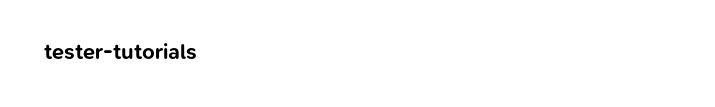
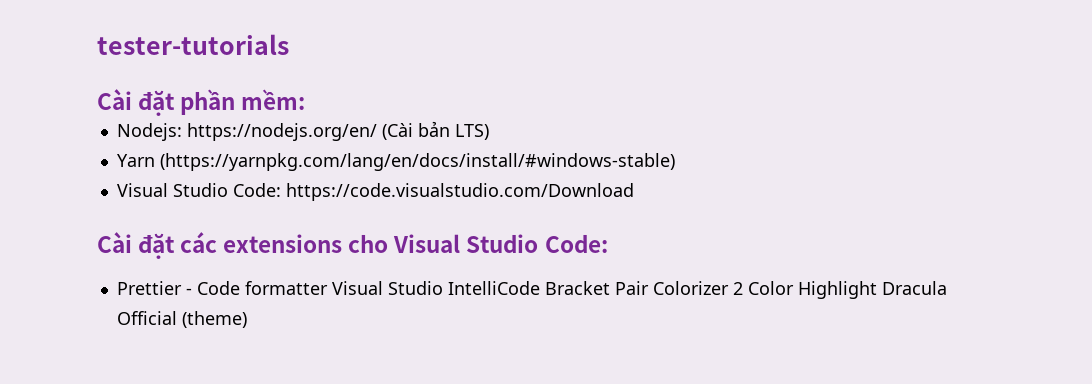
(197, 51) none -> [97,89,306,116] [116,121,489,141] [116,153,675,171] [116,183,634,201] [97,232,608,259] [116,281,947,299] [116,311,247,328] // Cài đặt phần mềm: // Nodejs: https://nodejs.org/en/ (Cài bản LTS) // Yarn (https://yarnpkg.com/lang/en/docs/install/#windows-stable) // Visual Studio Code: https://code.visualstudio.com/Download // Cài đặt các extensions cho Visual Studio Code: // Prettier - Code formatter Visual Studio IntelliCode Bracket Pair Colorizer 2 Color Highlight Dracula Official (theme)

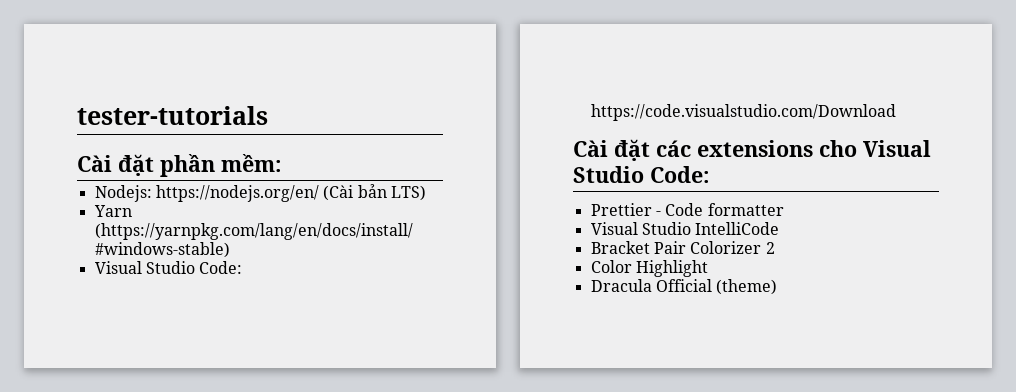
(328, 288) none -> (784, 209) //
(540, 288) none -> (780, 228) //
(743, 288) none -> (775, 248) //
(877, 290) none -> (708, 268) //

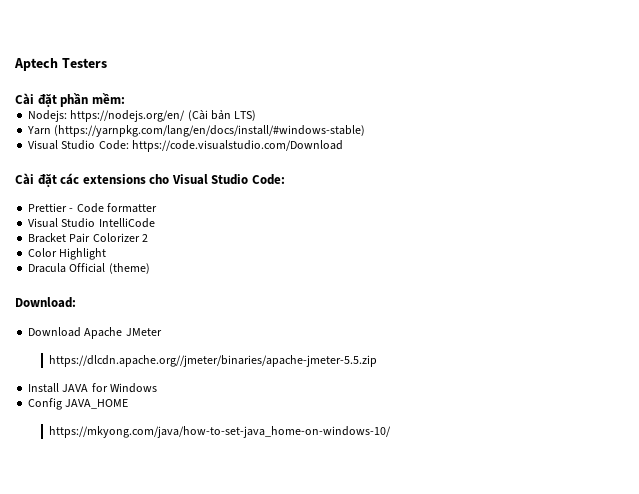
[77,106,268,125] tester-tutorials -> [14,58,107,71] Aptech Testers
(778, 287) none -> [15,297,76,308] [28,327,162,339] [49,355,378,367] [28,383,157,393] [28,398,129,410] [49,426,392,438] // Download: // Download Apache JMeter // https://dlcdn.apache.org//jmeter/binaries/apache-jmeter-5.5.zip // Install JAVA for Windows // Config JAVA_HOME // https://mkyong.com/java/how-to-set-java_home-on-windows-10/

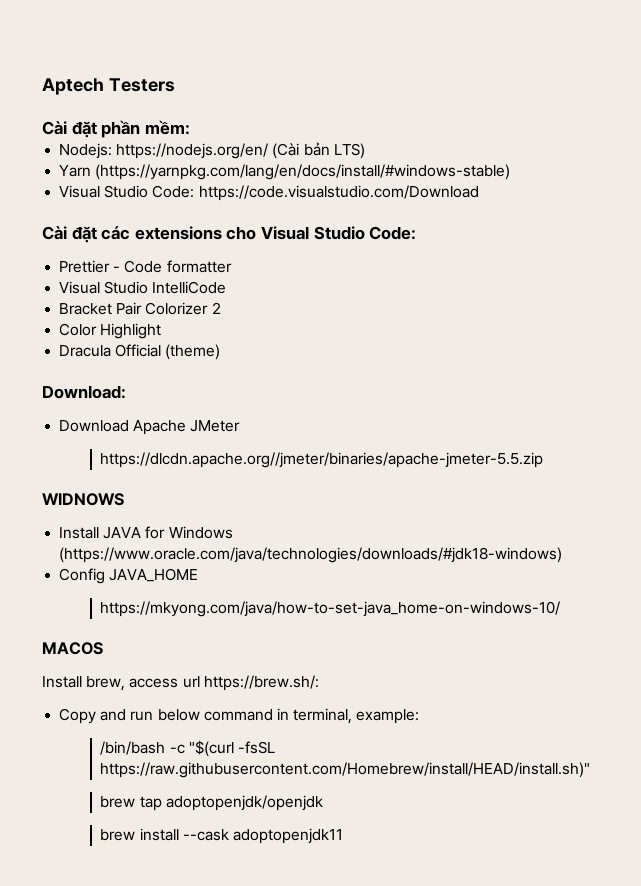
(378, 361) none -> [42,493,124,506] // WIDNOWS
(157, 388) none -> [59,547,563,563] (https://www.oracle.com/java/technologies/downloads/#jdk18-windows)
(392, 432) none -> [42,642,103,655] [42,675,319,691] [59,708,420,724] [100,740,275,757] [100,762,591,778] [100,795,323,811] [100,828,343,844] // MACOS // Install brew, access url https://brew.sh/: // Copy and run below command in terminal, example: // /bin/bash -c "$(curl -fsSL https://raw.githubusercontent.com/Homebrew/install/HEAD/install.sh)" // brew tap adoptopenjdk/openjdk // brew install --cask adoptopenjdk11

